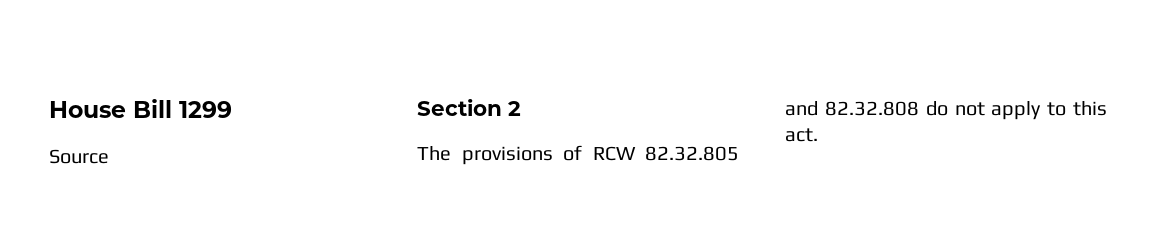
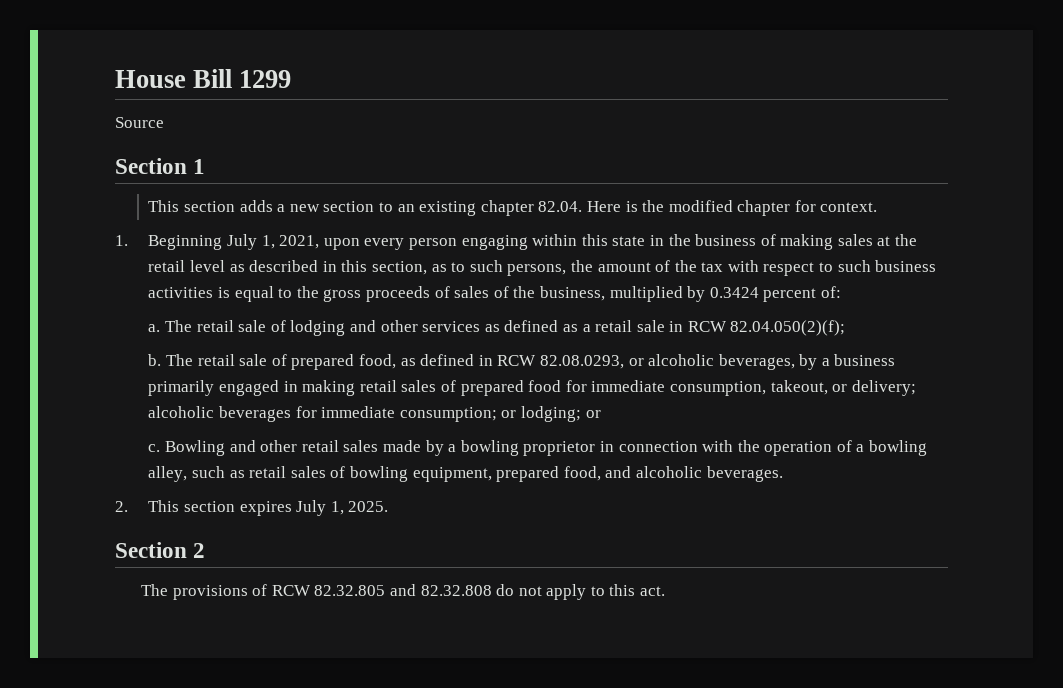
(109, 156) none -> [115,158,206,174] [148,200,878,216] [115,234,918,250] [148,260,937,276] [148,286,841,302] [148,320,846,336] [148,354,896,370] [148,380,916,396] [148,406,601,422] [148,440,928,456] [148,466,783,482] [115,500,389,516] // Section 1 // This section adds a new section to an existing chapter 82.04. Here is the modified chapter for context. // 1. Beginning July 1, 2021, upon every person engaging within this state in the business of making sales at the retail level as described in this section, as to such persons, the amount of the tax with respect to such business activities is equal to the gross proceeds of sales of the business, multiplied by 0.3424 percent of: // a. The retail sale of lodging and other services as defined as a retail sale in RCW 82.04.050(2)(f); // b. The retail sale of prepared food, as defined in RCW 82.08.0293, or alcoholic beverages, by a business primarily engaged in making retail sales of prepared food for immediate consumption, takeout, or delivery; alcoholic beverages for immediate consumption; or lodging; or // c. Bowling and other retail sales made by a bowling proprietor in connection with the operation of a bowling alley, such as retail sales of bowling equipment, prepared food, and alcoholic beverages. // 2. This section expires July 1, 2025.

